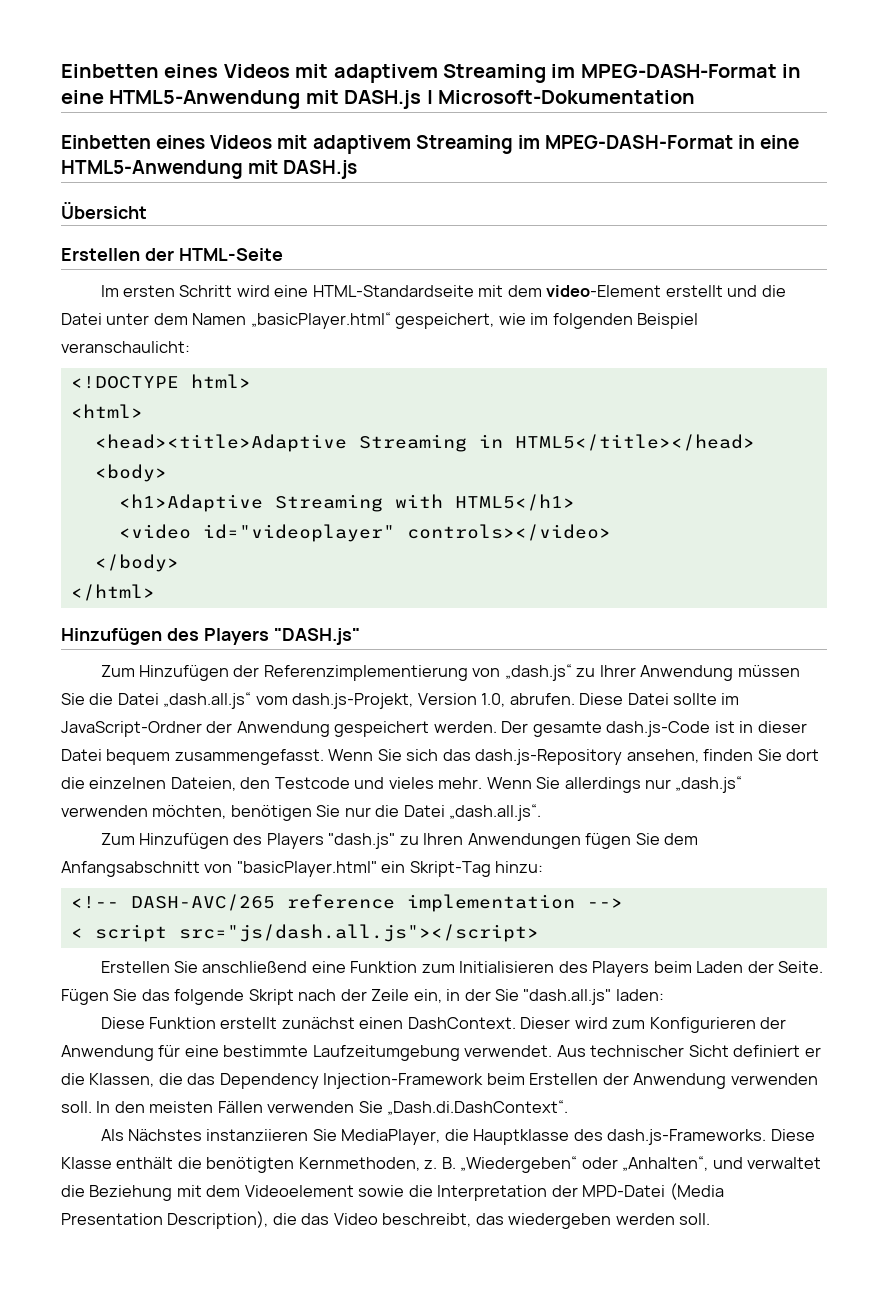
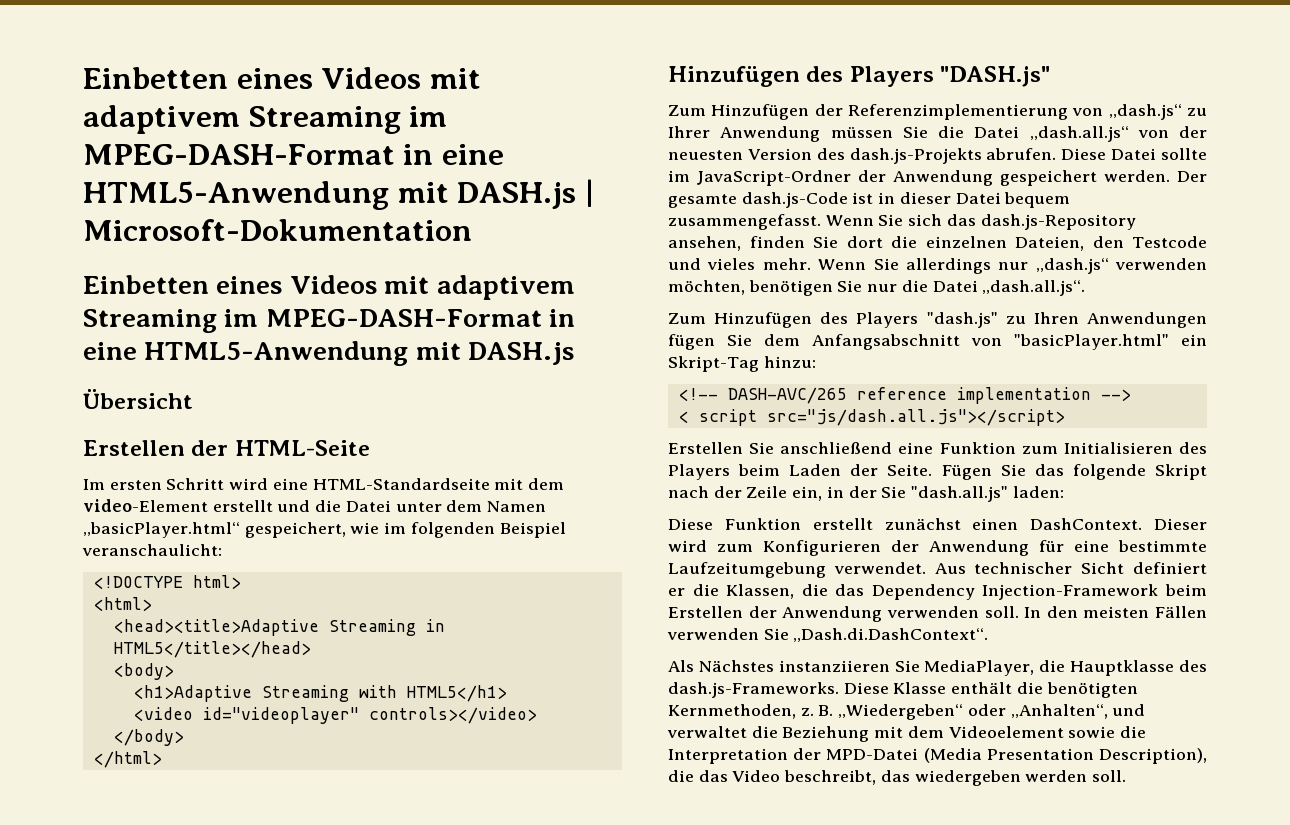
[255,693,506,709] vom dash.js-Projekt, Version 1.0, -> [1137,126,1207,138] [668,148,982,164] von der neuesten Version des dash.js-Projekts

